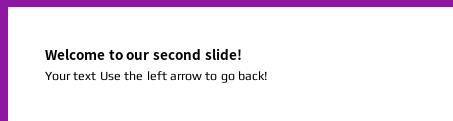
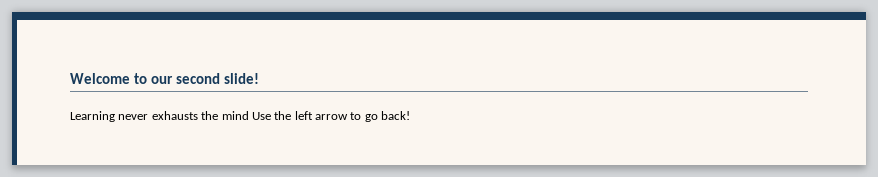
[45,71,97,81] Your text -> [70,111,249,122] Learning never exhausts the mind

